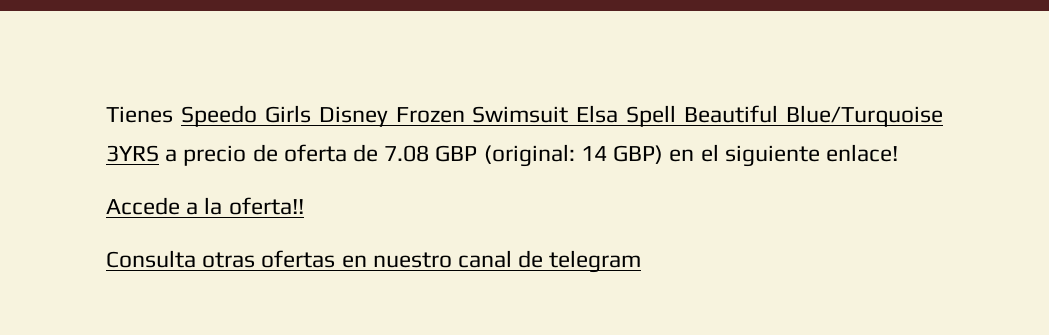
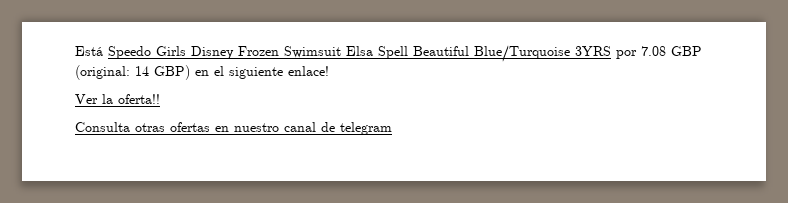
[106,106,173,123] Tienes -> [75,46,103,56] Está
[165,144,379,166] a precio de oferta de -> [616,50,637,59] por
[106,197,199,215] Accede a -> [75,94,98,104] Ver

